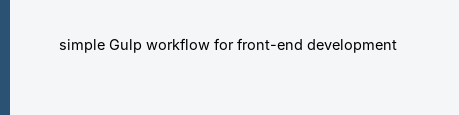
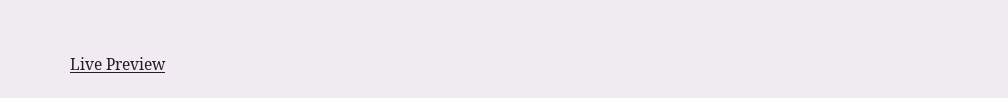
[59,38,397,53] simple Gulp workflow for front-end development -> [70,57,167,70] Live Preview

